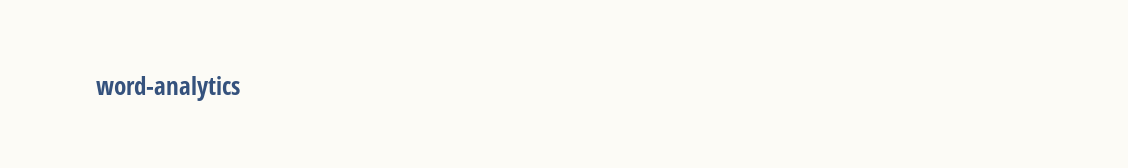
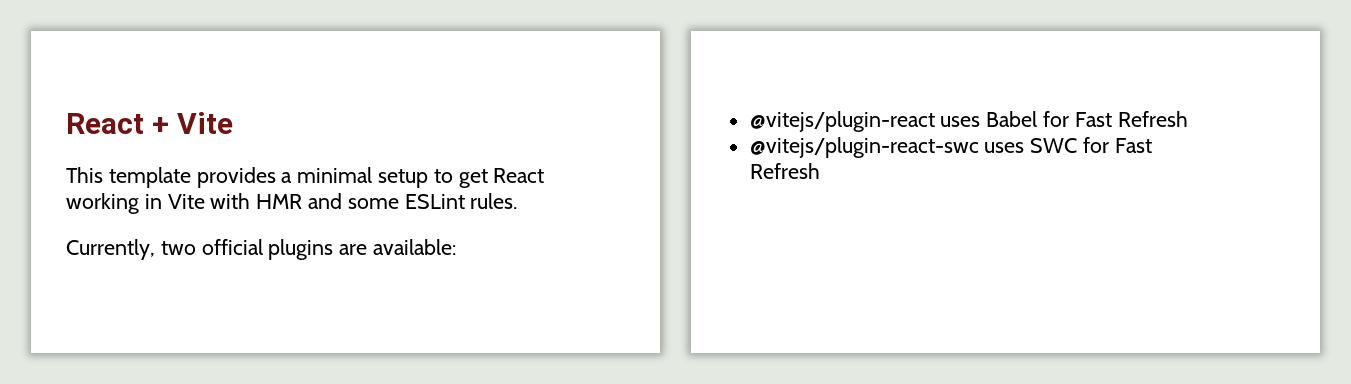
[96,76,240,101] word-analytics -> [66,112,234,134] [66,167,545,188] [66,193,518,214] [66,239,457,260] [749,111,1188,132] [749,137,1152,158] [749,163,820,179] React + Vite // This template provides a minimal setup to get React working in Vite with HMR and some ESLint rules. // Currently, two official plugins are available: // @vitejs/plugin-react uses Babel for Fast Refresh // @vitejs/plugin-react-swc uses SWC for Fast Refresh

